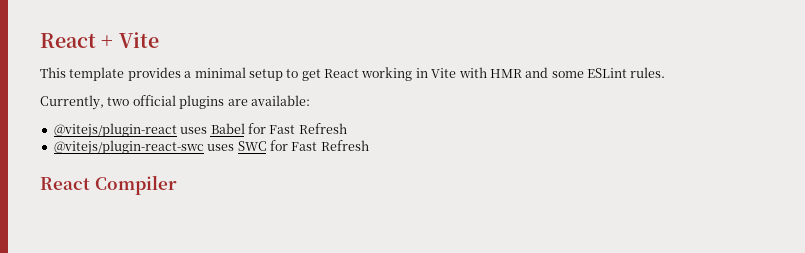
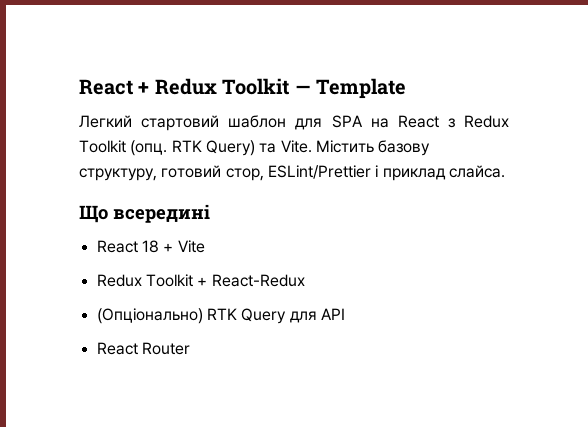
[118,32,159,48] [40,67,666,81] [40,95,310,110] [53,123,347,138] [53,140,369,155] [40,175,177,195] Vite // This template provides a minimal setup to get React working in Vite with HMR and some ESLint rules. // Currently, two official plugins are available: // @vitejs/plugin-react uses Babel for Fast Refresh // @vitejs/plugin-react-swc uses SWC for Fast Refresh // React Compiler -> [154,78,406,99] [79,115,509,131] [79,140,431,156] [79,165,505,181] [79,204,210,223] [96,240,205,253] [96,274,305,287] [96,308,345,324] [96,342,190,355] Redux Toolkit — Template // Легкий стартовий шаблон для SPA на React з Redux Toolkit (опц. RTK Query) та Vite. Містить базову структуру, готовий стор, ESLint/Prettier і приклад слайса. // Що всередині // React 18 + Vite // Redux Toolkit + React-Redux // (Опціонально) RTK Query для API // React Router

